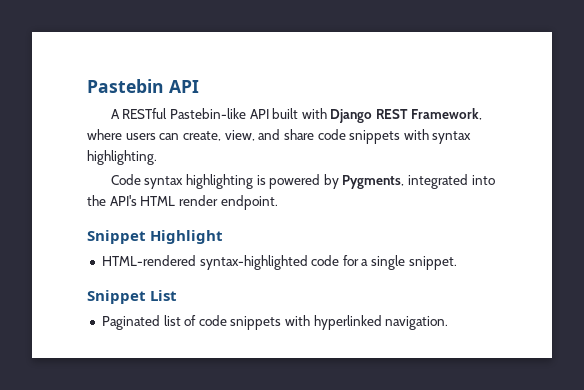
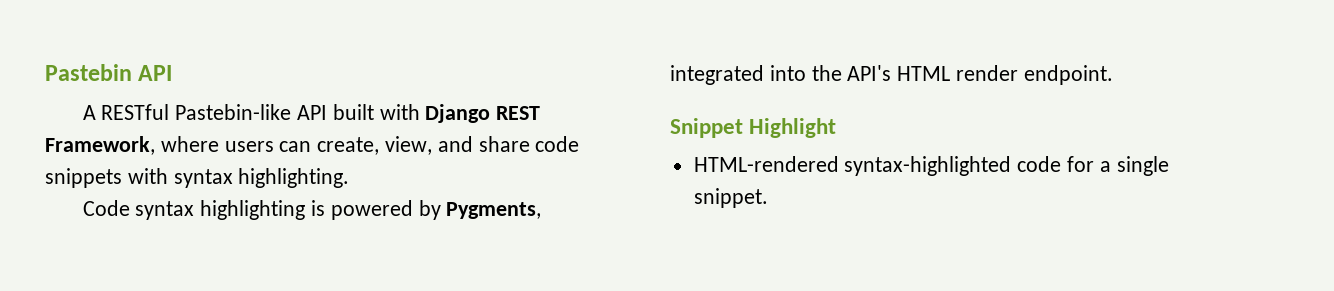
[87,290,178,304] [101,315,449,330] // Snippet List // Paginated list of code snippets with hyperlinked navigation. -> (768, 198) none

